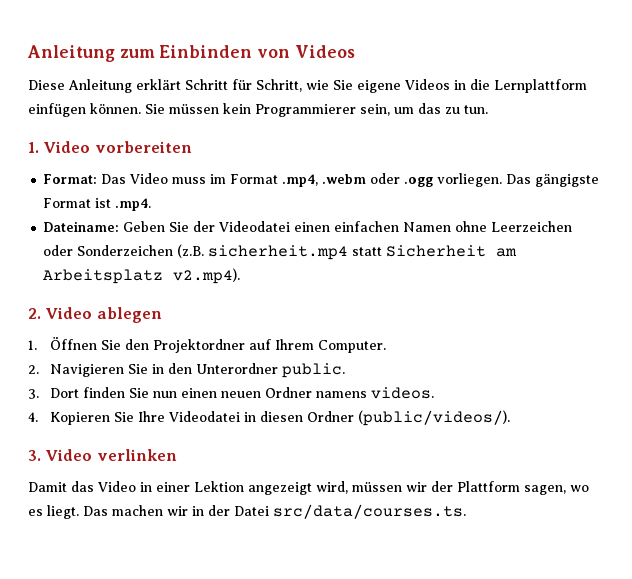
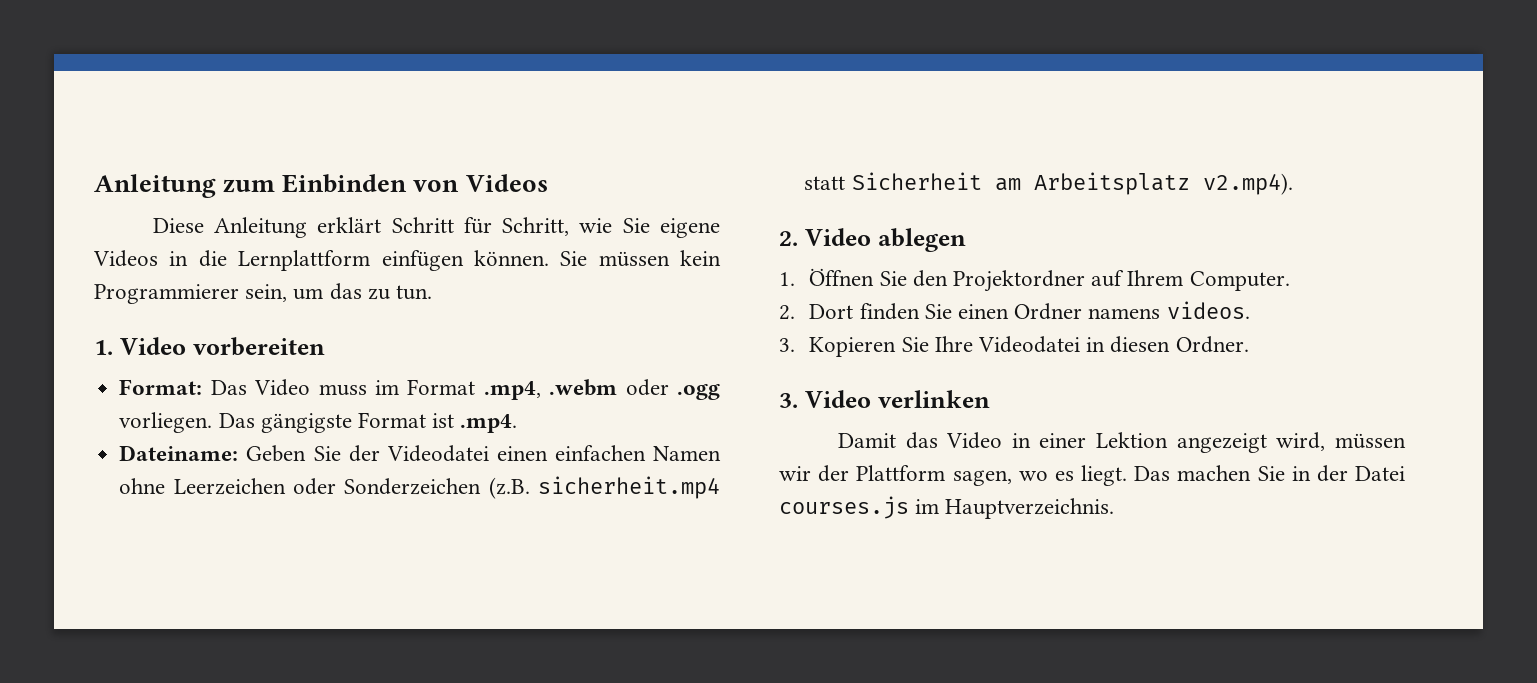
[50,363,346,378] [28,387,262,399] Navigieren Sie in den Unterordner public. // 3. Dort finden Sie nun einen neuen -> [809,303,1010,320] Dort finden Sie einen
[28,412,38,422] 4. -> [779,338,795,352] 3.
[307,410,511,426] Ordner (public/videos/). -> [1175,336,1249,353] Ordner.
[167,506,188,516] wir -> [1257,466,1285,481] Sie
[273,504,466,519] src/data/courses.ts. -> [779,496,1115,519] courses.js im Hauptverzeichnis.

